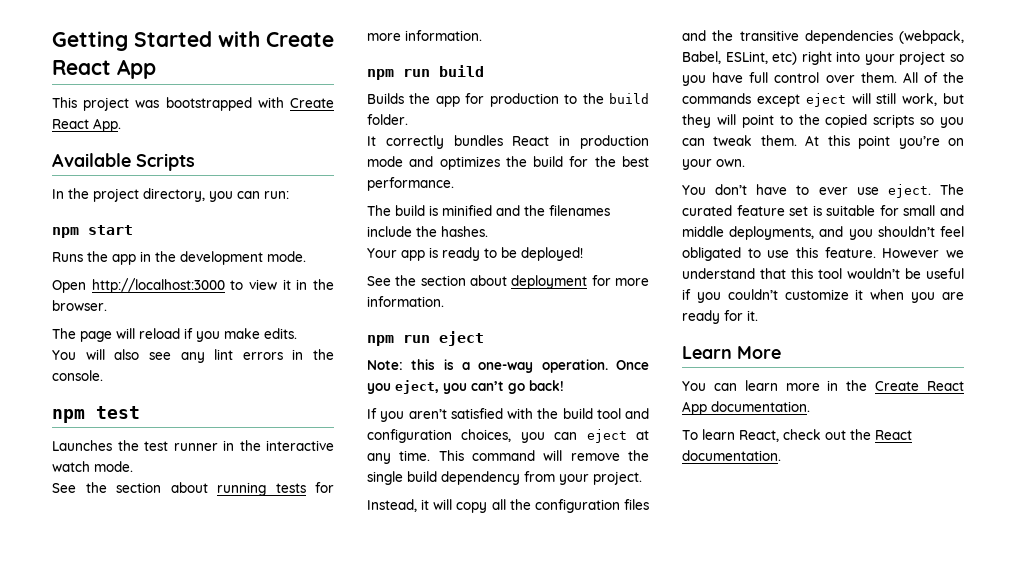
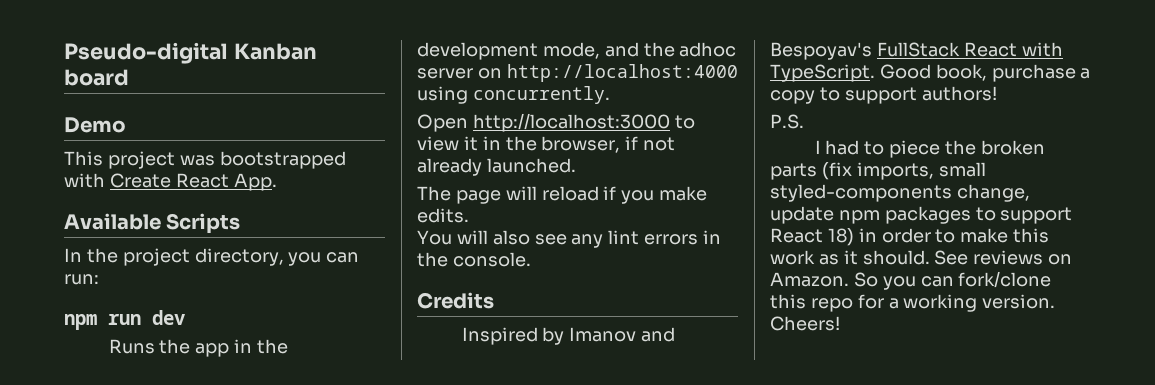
[52,31,334,51] [52,59,156,79] Getting Started with Create React App -> [64,42,317,64] [64,69,129,86] [64,117,126,133] Pseudo-digital Kanban board // Demo
[88,225,133,235] start -> [108,310,186,325] run dev
[267,251,306,262] mode. -> [542,42,737,59] [417,64,738,82] [417,86,610,104] mode, and the adhoc server on http://localhost:4000 using concurrently.
[52,300,107,311] browser. -> [541,136,676,153] [417,158,576,176] browser, if not already launched.
[52,406,140,423] [52,440,334,451] [52,461,133,472] [52,482,334,496] [367,30,482,41] [367,65,484,80] [367,93,649,107] [367,114,408,125] [367,135,649,149] [367,156,649,170] [367,177,454,191] [367,205,610,216] [367,226,488,237] [367,247,583,261] [367,275,649,289] [367,296,444,307] [367,331,484,346] [367,359,649,373] [367,380,564,394] [367,408,649,422] [367,429,649,443] [367,450,649,464] [367,471,642,485] [367,499,649,513] [682,30,964,44] [682,51,964,65] [682,72,964,86] [682,93,964,107] [682,114,964,128] [682,135,964,149] [682,159,745,170] [682,184,964,198] [682,205,964,216] [682,226,964,240] [682,247,964,261] [682,268,964,279] [682,289,964,303] [682,310,758,324] [682,346,781,359] [682,380,964,391] [682,401,810,415] [682,429,912,442] [682,450,781,461] npm test // Launches the test runner in the interactive watch mode. // See the section about running tests for more information. // npm run build // Builds the app for production to the build folder. // It correctly bundles React in production mode and optimizes the build for the best performance. // The build is minified and the filenames include the hashes. // Your app is ready to be deployed! // See the section about deployment for more information. // npm run eject // Note: this is a one-way operation. Once you eject, you can’t go back! // If you aren’t satisfied with the build tool and configuration choices, you can eject at any time. This command will remove the single build dependency from your project. // Instead, it will copy all the configuration files and the transitive dependencies (webpack, Babel, ESLint, etc) right into your project so you have full control over them. All of the commands except eject will still work, but they will point to the copied scripts so you can tweak them. At this point you’re on your own. // You don’t have to ever use eject. The curated feature set is suitable for small and middle deployments, and you shouldn’t feel obligated to use this feature. However we understand that this tool wouldn’t be useful if you couldn’t customize it when you are ready for it. // Learn More // You can learn more in the Create React App documentation. // To learn React, check out the React documentation. -> [417,292,494,309] [461,327,676,345] [770,42,1063,60] [770,64,1091,82] [770,86,997,104] [770,114,804,129] [814,140,1045,158] [770,162,986,180] [770,184,1030,202] [770,206,1073,224] [770,228,1050,246] [770,250,1073,265] [770,271,1052,290] [770,294,1056,312] [770,316,840,331] Credits // Inspired by Imanov and Bespoyav's FullStack React with TypeScript. Good book, purchase a copy to support authors! // P.S. // I had to piece the broken parts (fix imports, small styled-components change, update npm packages to support React 18) in order to make this work as it should. See reviews on Amazon. So you can fork/clone this repo for a working version. Cheers!

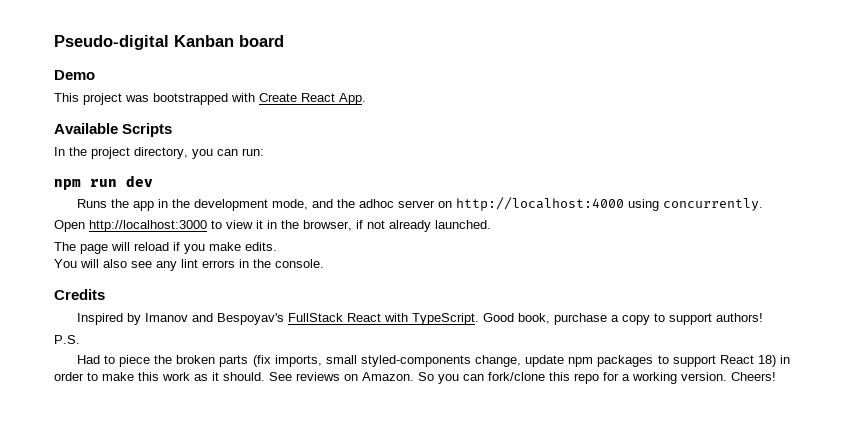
[814,140,860,155] I had -> [76,355,100,364] Had

